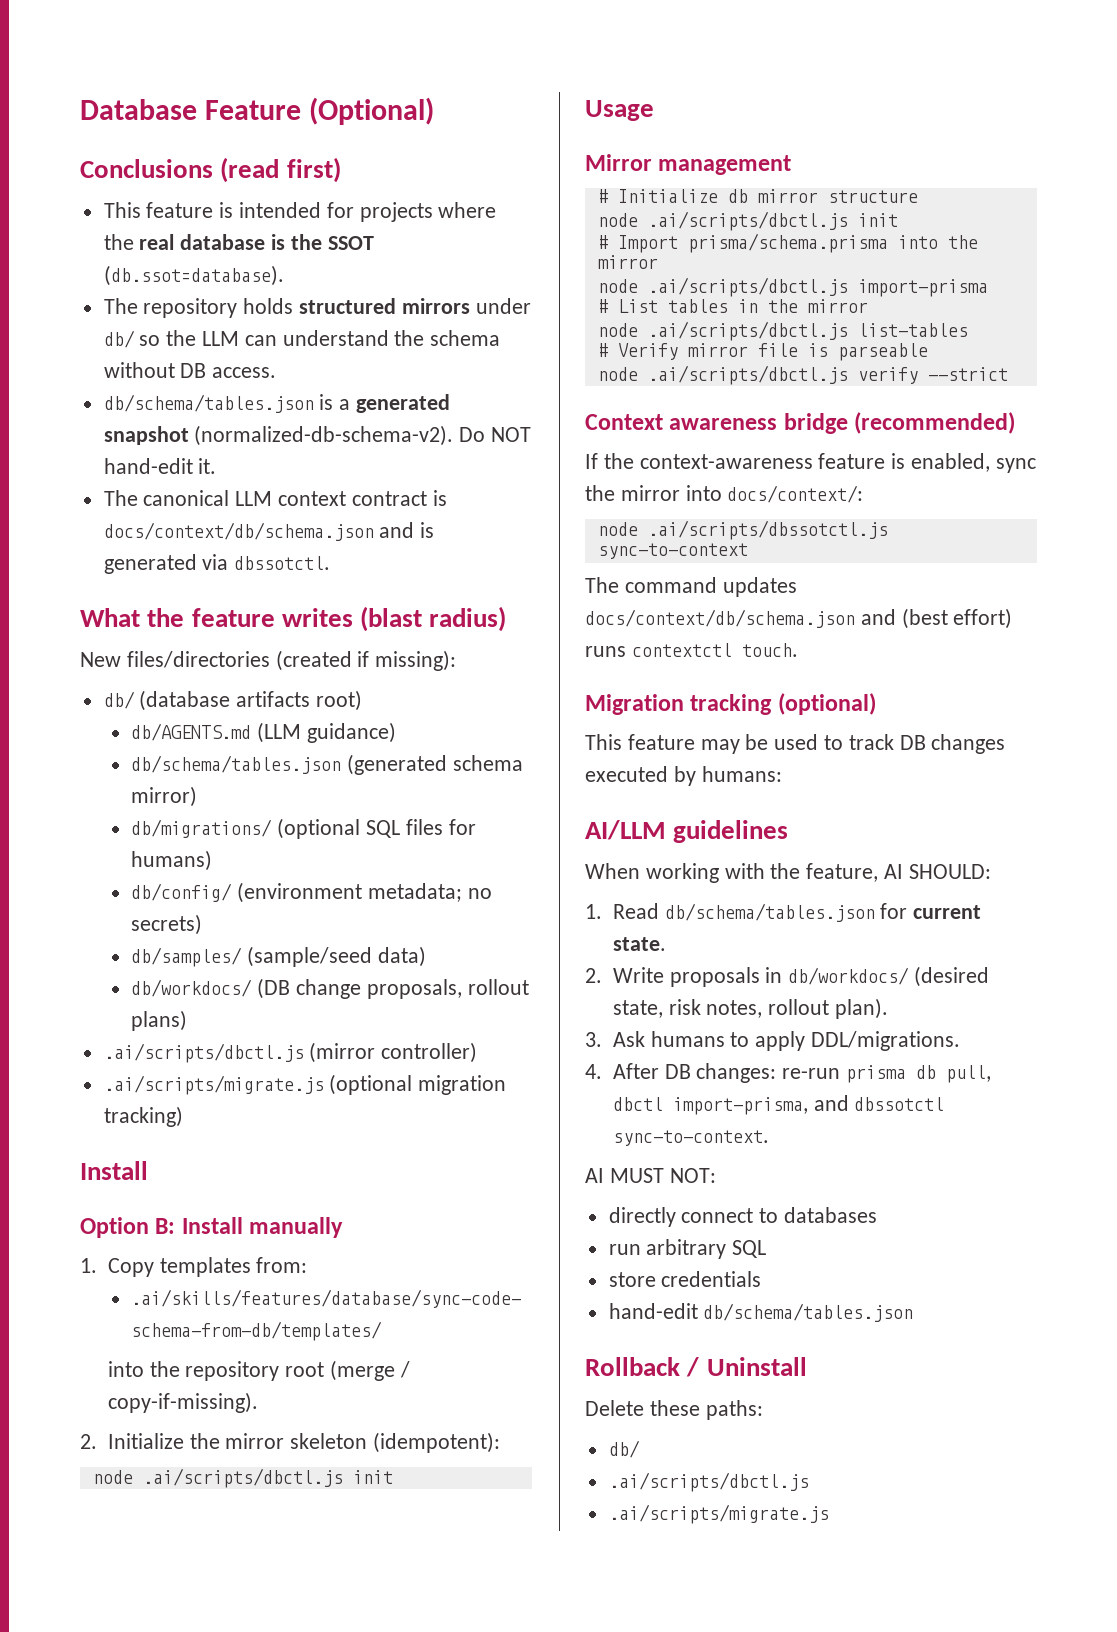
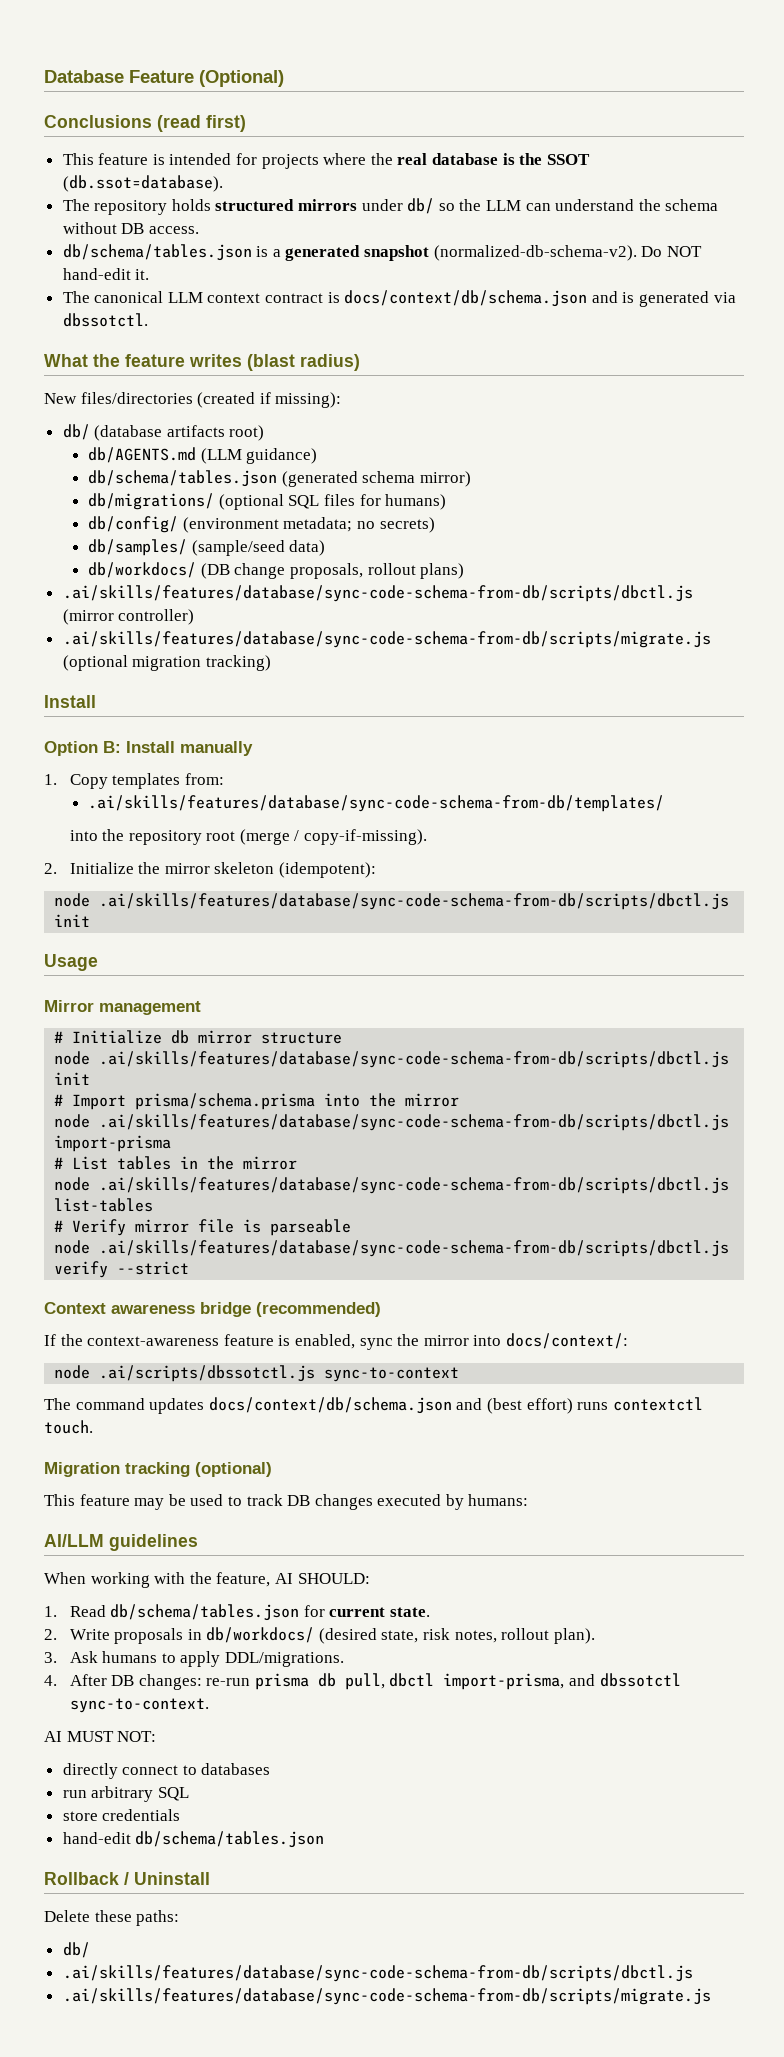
[103,1043,304,1063] .ai/scripts/dbctl.js -> [62,585,693,602] .ai/skills/features/database/sync-code-schema-from-db/scripts/dbctl.js
[103,1075,324,1095] .ai/scripts/migrate.js -> [62,631,711,648] .ai/skills/features/database/sync-code-schema-from-db/scripts/migrate.js
[142,1468,343,1488] .ai/scripts/dbctl.js -> [99,893,730,910] .ai/skills/features/database/sync-code-schema-from-db/scripts/dbctl.js
[647,211,848,231] .ai/scripts/dbctl.js -> [99,1051,730,1068] .ai/skills/features/database/sync-code-schema-from-db/scripts/dbctl.js
[647,277,848,297] .ai/scripts/dbctl.js -> [99,1114,730,1131] .ai/skills/features/database/sync-code-schema-from-db/scripts/dbctl.js
[647,321,848,341] .ai/scripts/dbctl.js -> [99,1177,730,1194] .ai/skills/features/database/sync-code-schema-from-db/scripts/dbctl.js
[647,365,848,385] .ai/scripts/dbctl.js -> [99,1240,730,1257] .ai/skills/features/database/sync-code-schema-from-db/scripts/dbctl.js
[608,1472,809,1492] [608,1504,829,1524] .ai/scripts/dbctl.js // .ai/scripts/migrate.js -> [62,1965,693,1982] [62,1988,711,2005] .ai/skills/features/database/sync-code-schema-from-db/scripts/dbctl.js // .ai/skills/features/database/sync-code-schema-from-db/scripts/migrate.js

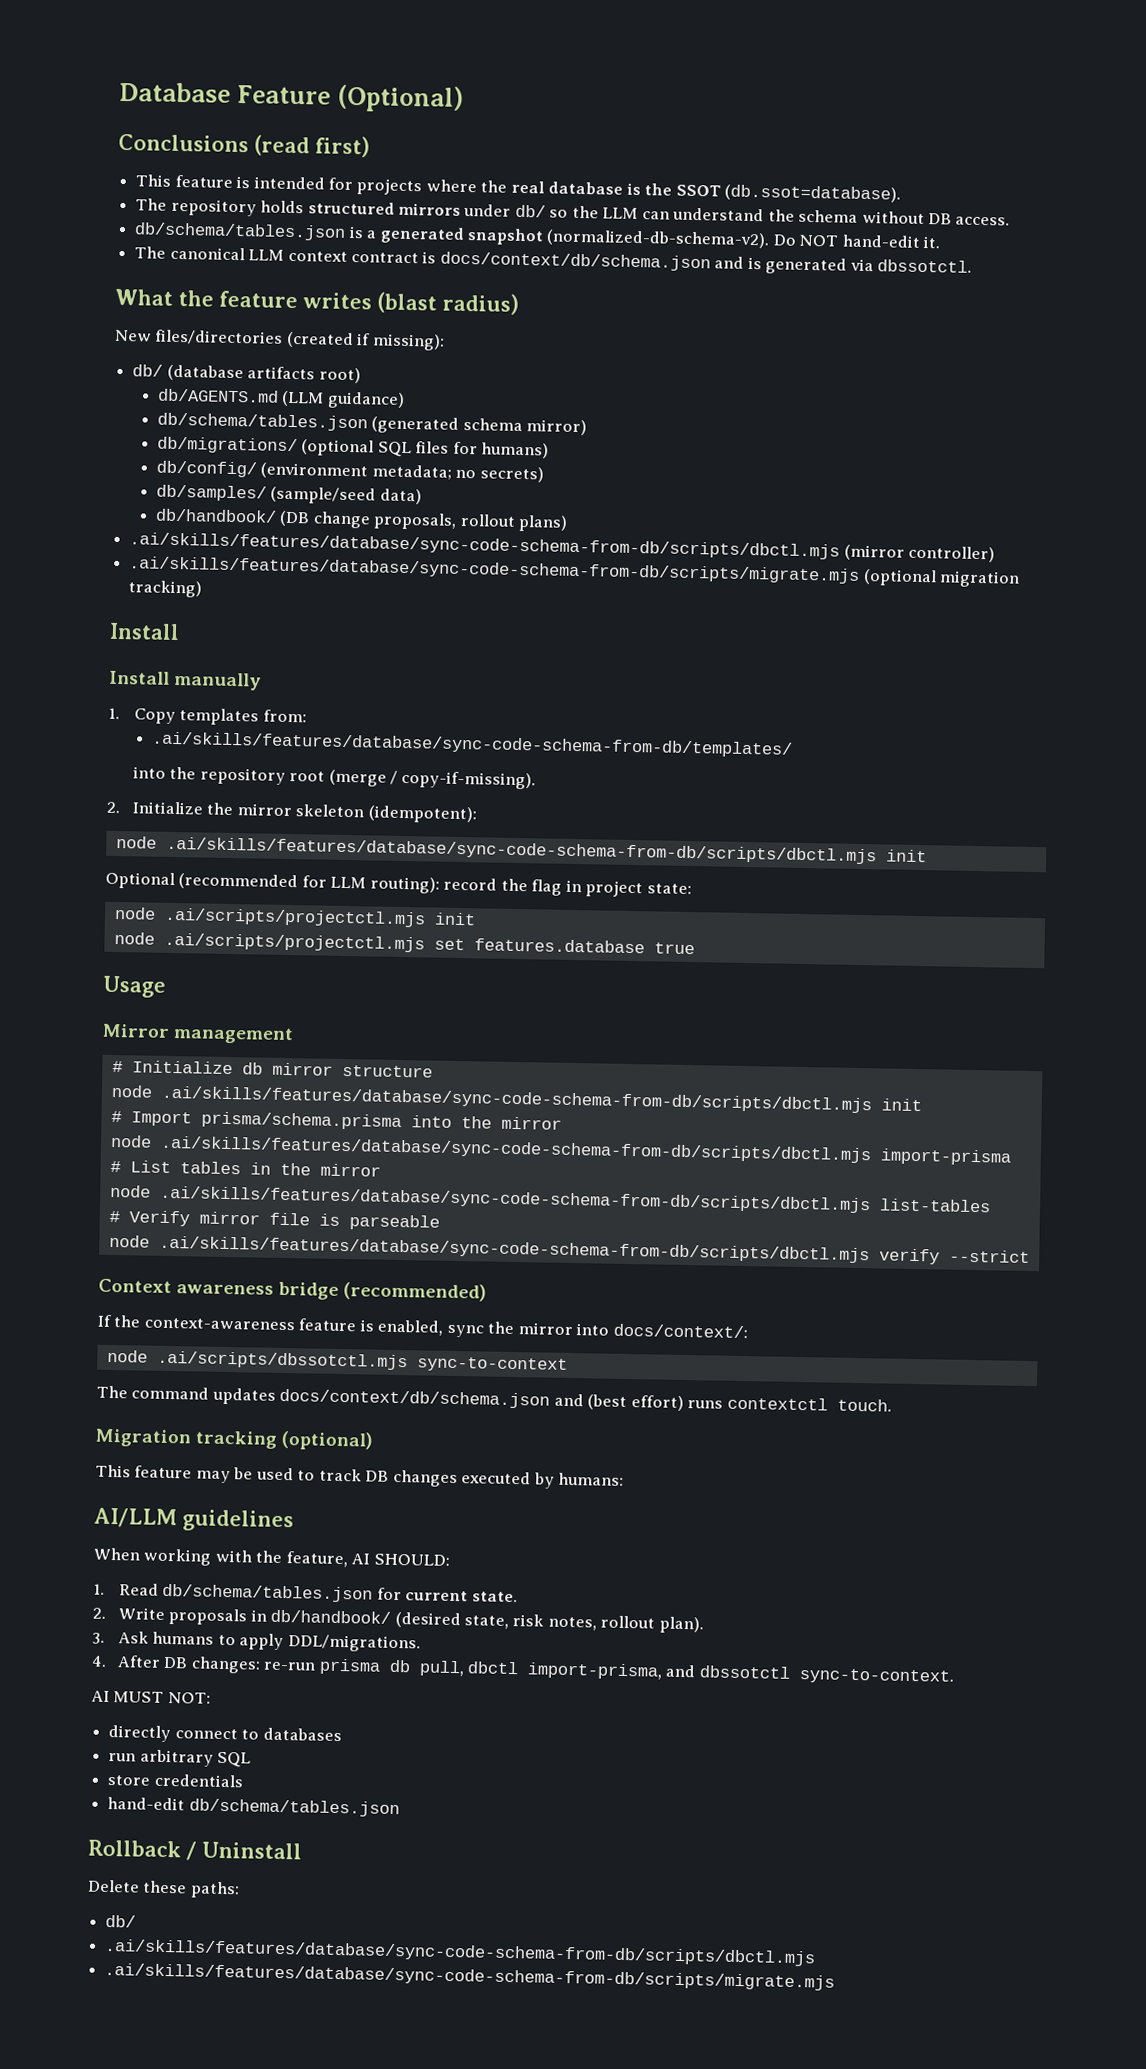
[88,562,197,578] db/workdocs/ -> [154,508,277,523] db/handbook/
[62,585,693,602] .ai/skills/features/database/sync-code-schema-from-db/scripts/dbctl.js -> [129,532,841,560] .ai/skills/features/database/sync-code-schema-from-db/scripts/dbctl.mjs
[62,631,711,648] .ai/skills/features/database/sync-code-schema-from-db/scripts/migrate.js -> [129,556,861,584] .ai/skills/features/database/sync-code-schema-from-db/scripts/migrate.mjs
[44,741,121,756] Option B: -> (180, 631) none
[99,893,730,910] [54,914,91,927] .ai/skills/features/database/sync-code-schema-from-db/scripts/dbctl.js init -> [165,836,927,865] [105,871,692,898] [113,906,476,928] [113,931,695,955] .ai/skills/features/database/sync-code-schema-from-db/scripts/dbctl.mjs init // Optional (recommended for LLM routing): record the flag in project state: // node .ai/scripts/projectctl.mjs init // node .ai/scripts/projectctl.mjs set features.database true
[99,1051,730,1068] .ai/skills/features/database/sync-code-schema-from-db/scripts/dbctl.js -> [160,1085,872,1114] .ai/skills/features/database/sync-code-schema-from-db/scripts/dbctl.mjs
[99,1114,730,1131] .ai/skills/features/database/sync-code-schema-from-db/scripts/dbctl.js -> [159,1135,872,1164] .ai/skills/features/database/sync-code-schema-from-db/scripts/dbctl.mjs
[99,1177,730,1194] .ai/skills/features/database/sync-code-schema-from-db/scripts/dbctl.js -> [159,1185,871,1214] .ai/skills/features/database/sync-code-schema-from-db/scripts/dbctl.mjs
[99,1240,730,1257] .ai/skills/features/database/sync-code-schema-from-db/scripts/dbctl.js -> [158,1235,870,1264] .ai/skills/features/database/sync-code-schema-from-db/scripts/dbctl.mjs
[99,1365,316,1382] .ai/scripts/dbssotctl.js -> [156,1350,408,1371] .ai/scripts/dbssotctl.mjs
[206,1627,315,1643] db/workdocs/ -> [270,1609,392,1624] db/handbook/
[62,1965,693,1982] [62,1988,711,2005] .ai/skills/features/database/sync-code-schema-from-db/scripts/dbctl.js // .ai/skills/features/database/sync-code-schema-from-db/scripts/migrate.js -> [104,1938,817,1967] [104,1962,836,1991] .ai/skills/features/database/sync-code-schema-from-db/scripts/dbctl.mjs // .ai/skills/features/database/sync-code-schema-from-db/scripts/migrate.mjs

